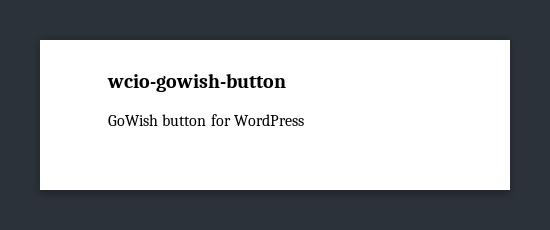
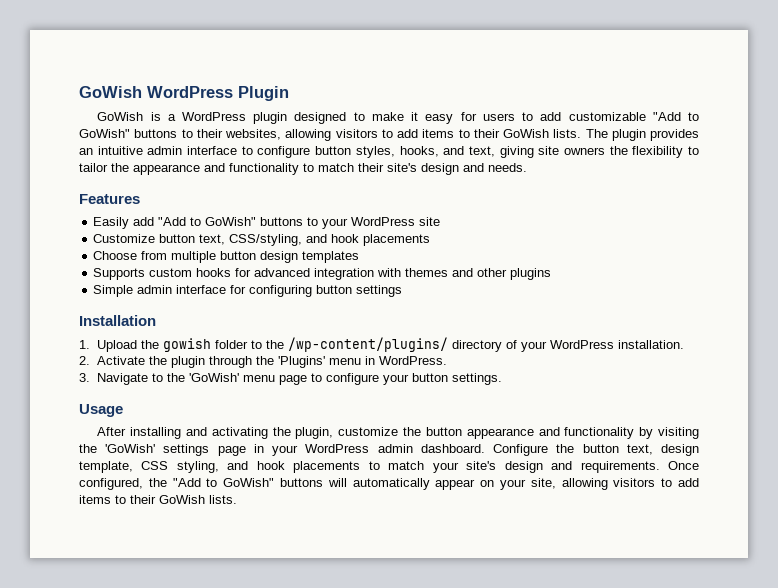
[107,73,286,92] [108,114,304,126] wcio-gowish-button // GoWish button for WordPress -> [79,86,289,101] [97,112,699,124] [79,129,699,141] [79,146,699,158] [79,163,527,175] [79,194,140,204] [93,217,441,229] [93,234,431,246] [93,251,360,263] [93,268,552,280] [93,285,403,297] [79,315,156,326] [79,337,684,352] [79,356,447,368] [79,373,502,385] [79,404,123,417] [97,427,700,439] [79,444,699,456] [79,461,699,473] [79,478,699,490] [79,495,237,504] GoWish WordPress Plugin // GoWish is a WordPress plugin designed to make it easy for users to add customizable "Add to GoWish" buttons to their websites, allowing visitors to add items to their GoWish lists. The plugin provides an intuitive admin interface to configure button styles, hooks, and text, giving site owners the flexibility to tailor the appearance and functionality to match their site's design and needs. // Features // Easily add "Add to GoWish" buttons to your WordPress site // Customize button text, CSS/styling, and hook placements // Choose from multiple button design templates // Supports custom hooks for advanced integration with themes and other plugins // Simple admin interface for configuring button settings // Installation // 1. Upload the gowish folder to the /wp-content/plugins/ directory of your WordPress installation. // 2. Activate the plugin through the 'Plugins' menu in WordPress. // 3. Navigate to the 'GoWish' menu page to configure your button settings. // Usage // After installing and activating the plugin, customize the button appearance and functionality by visiting the 'GoWish' settings page in your WordPress admin dashboard. Configure the button text, design template, CSS styling, and hook placements to match your site's design and requirements. Once configured, the "Add to GoWish" buttons will automatically appear on your site, allowing visitors to add items to their GoWish lists.

